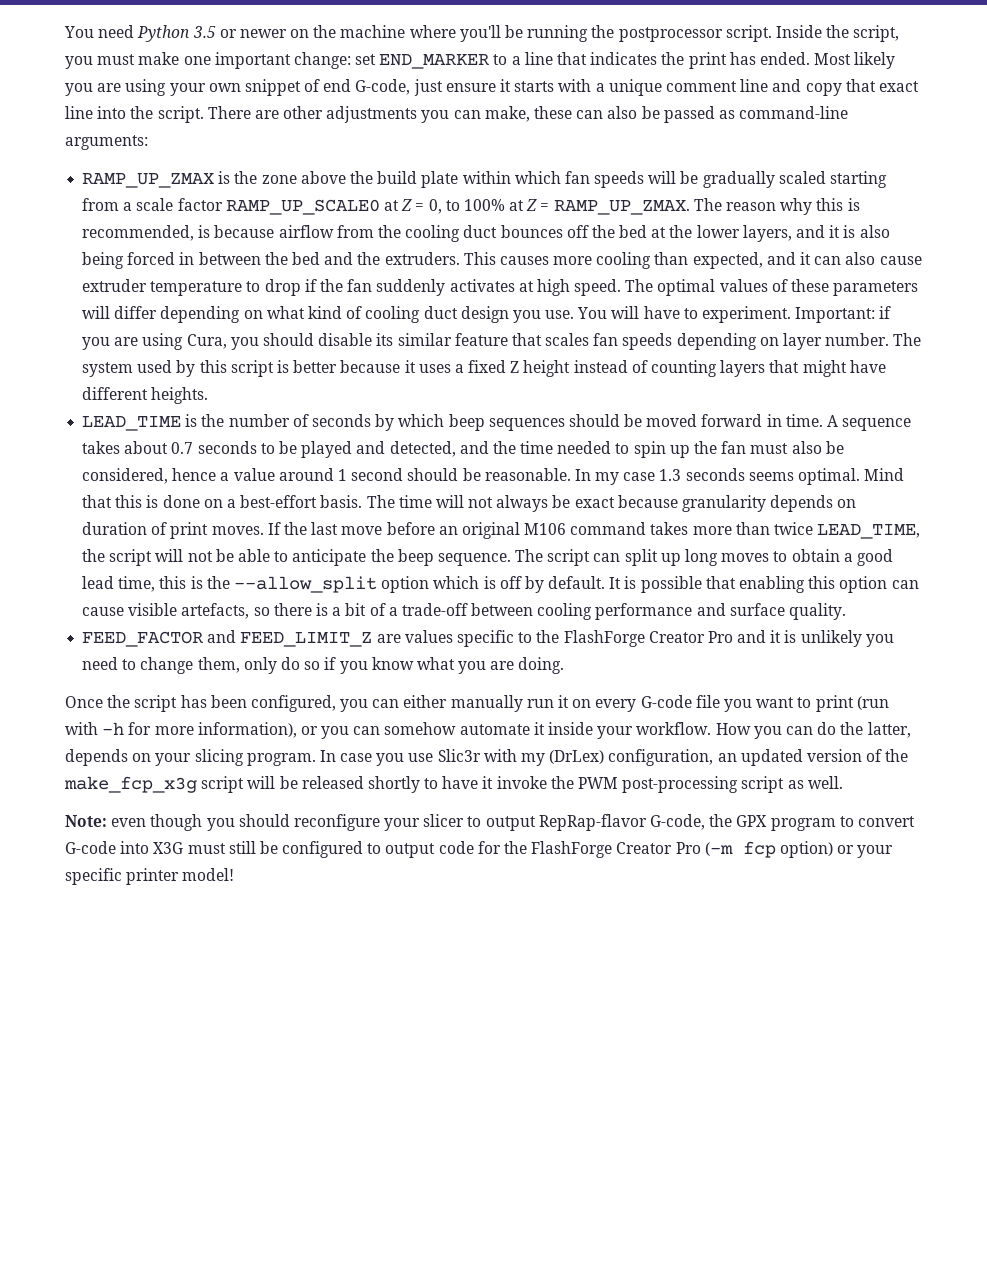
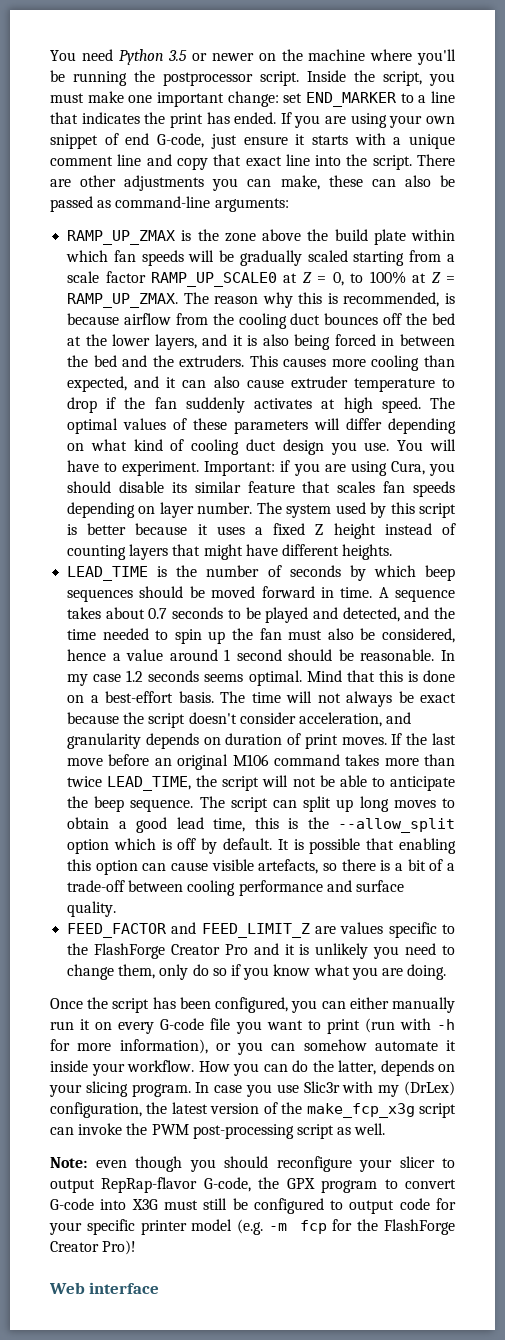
[814,52,896,69] Most likely -> [280,112,292,124] If
[659,469,682,481] 1.3 -> [126,670,144,682] 1.2
(678, 501) none -> [123,712,412,728] the script doesn't consider acceleration, and
[717,749,803,766] an updated -> [146,1102,208,1114] the latest
[247,776,494,793] will be released shortly to have it -> [50,1127,74,1135] can
[504,841,894,858] [65,868,235,885] the FlashForge Creator Pro (-m fcp option) or your specific printer model! -> [49,1219,455,1235] [50,1240,137,1255] [49,1282,160,1294] your specific printer model (e.g. -m fcp for the FlashForge Creator Pro)! // Web interface

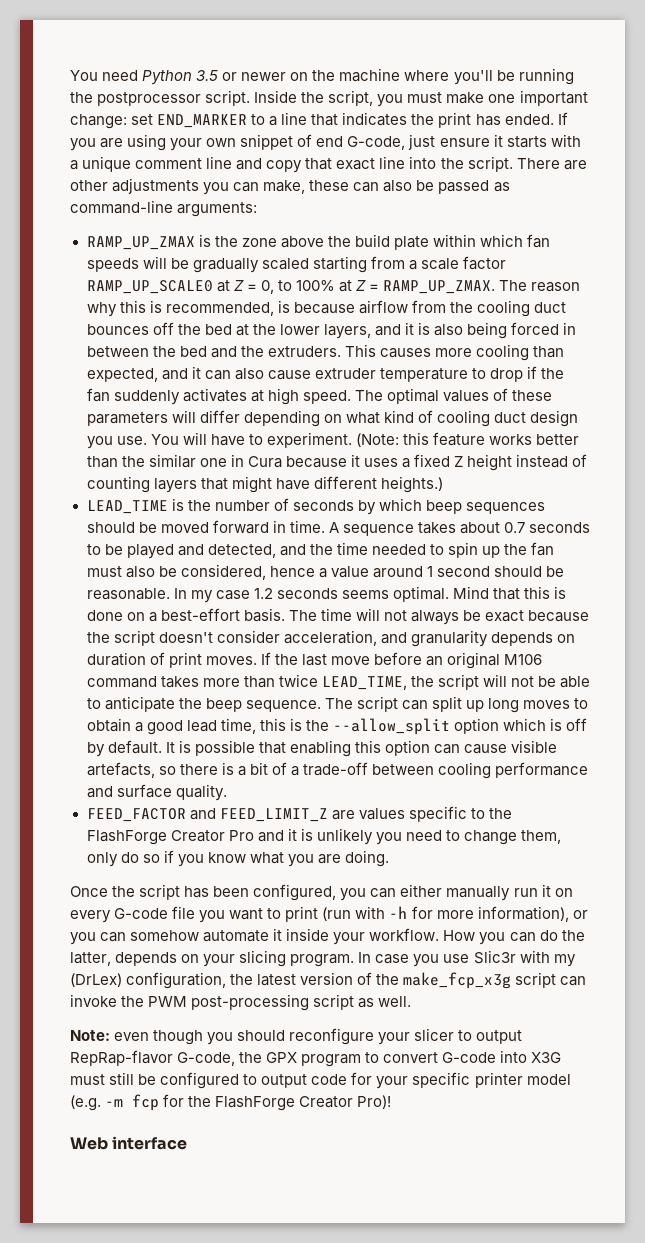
[204,460,455,476] [67,481,455,497] [67,502,456,518] [67,523,127,535] Important: if you are using Cura, you should disable its similar feature that scales fan speeds depending on layer number. The system used by this script is better -> [355,432,580,447] [86,454,282,468] (Note: this feature works better than the similar one in Cura
[342,544,393,560] heights. -> [380,476,443,493] heights.)

